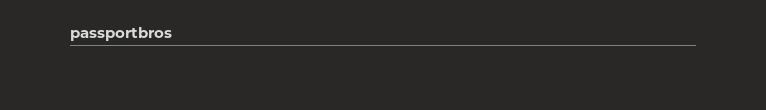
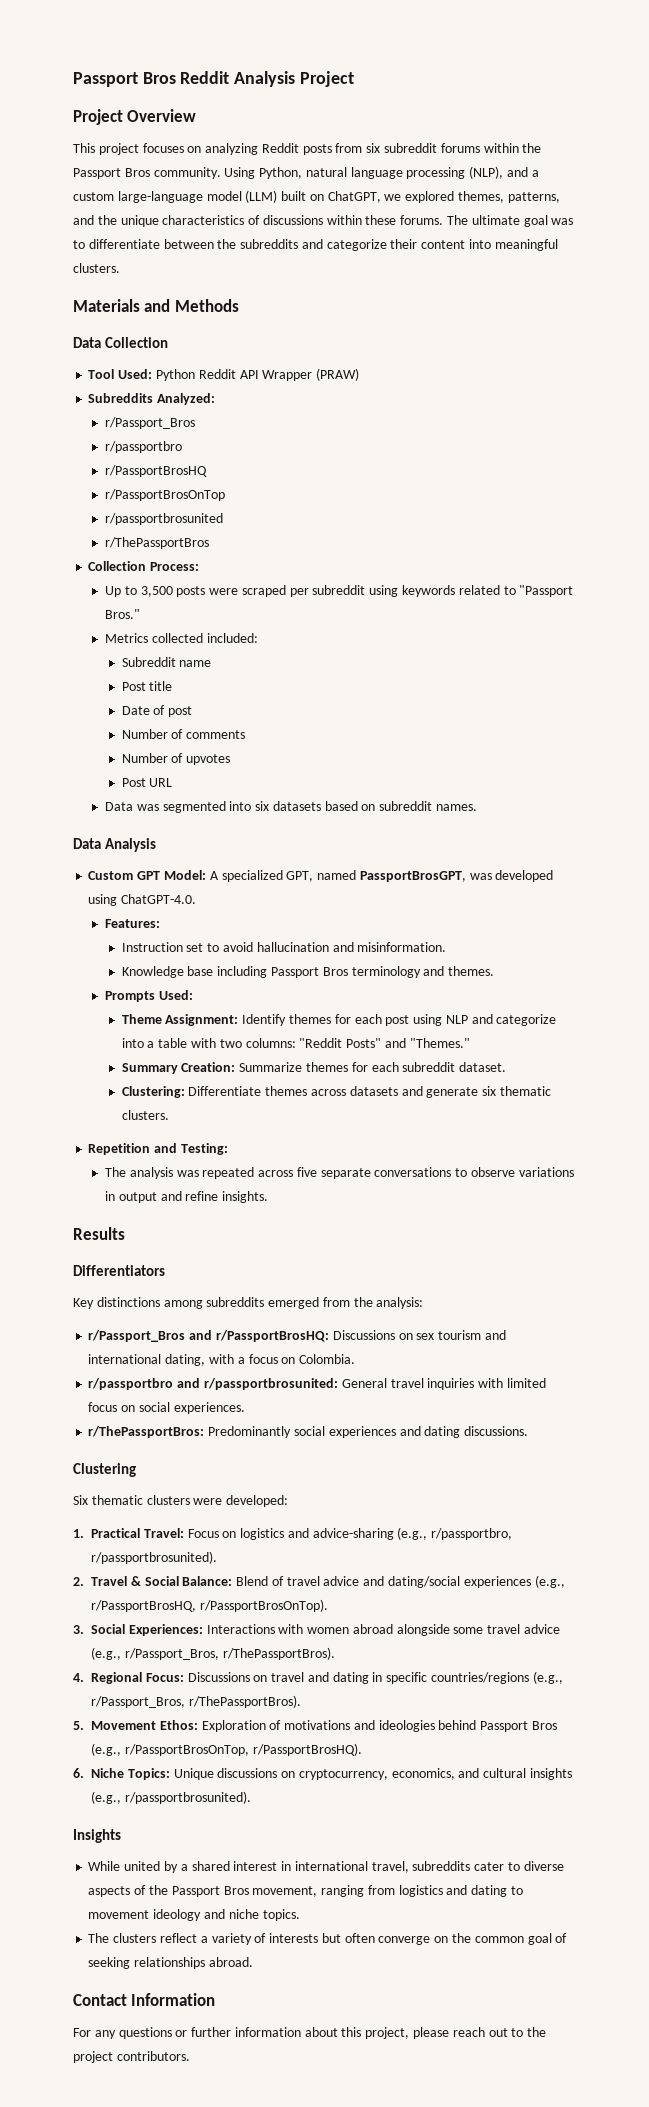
[70,27,172,41] passportbros -> [73,71,354,87] [73,109,197,125] [73,143,542,155] [73,166,539,179] [73,190,560,203] [73,215,574,227] [73,239,558,251] [73,263,120,273] [73,299,239,312] [73,337,169,348] [88,368,360,381] [88,393,216,405] [105,417,196,429] [105,441,183,453] [105,465,208,477] [105,489,226,501] [105,513,224,525] [105,537,210,549] [88,561,200,571] [105,585,574,597] [105,609,141,619] [105,633,258,643] [121,657,212,667] [121,681,173,691] [121,705,193,717] [121,729,246,739] [121,753,231,765] [121,778,173,787] [105,801,478,813] [73,838,157,852] [88,870,554,882] [88,894,197,906] [105,919,161,928] [121,942,447,952] [121,966,495,978] [105,990,193,1002] [121,1014,557,1026] [121,1038,470,1048] [121,1062,507,1074] [121,1086,551,1098] [121,1110,169,1120] [88,1143,228,1155] [105,1167,574,1179] [105,1191,269,1203] [73,1227,125,1240] [73,1265,165,1276] [73,1297,424,1309] [88,1330,506,1342] [88,1354,356,1366] [88,1378,546,1390] [88,1402,245,1414] [88,1426,529,1438] [73,1463,136,1477] [73,1495,289,1507] [73,1527,513,1540] [91,1551,217,1564] [73,1575,565,1588] [91,1599,328,1612] [73,1624,561,1636] [91,1647,335,1660] [73,1671,563,1684] [91,1695,301,1708] [73,1720,558,1732] [91,1743,362,1756] [73,1768,573,1780] [91,1791,251,1804] [73,1829,121,1843] [88,1861,564,1873] [88,1885,523,1897] [88,1909,300,1921] [88,1933,568,1945] [88,1957,253,1969] [73,1993,216,2006] [73,2027,547,2039] [73,2051,190,2063] Passport Bros Reddit Analysis Project // Project Overview // This project focuses on analyzing Reddit posts from six subreddit forums within the Passport Bros community. Using Python, natural language processing (NLP), and a custom large-language model (LLM) built on ChatGPT, we explored themes, patterns, and the unique characteristics of discussions within these forums. The ultimate goal was to differentiate between the subreddits and categorize their content into meaningful clusters. // Materials and Methods // Data Collection // Tool Used: Python Reddit API Wrapper (PRAW) // Subreddits Analyzed: // r/Passport_Bros // r/passportbro // r/PassportBrosHQ // r/PassportBrosOnTop // r/passportbrosunited // r/ThePassportBros // Collection Process: // Up to 3,500 posts were scraped per subreddit using keywords related to "Passport Bros." // Metrics collected included: // Subreddit name // Post title // Date of post // Number of comments // Number of upvotes // Post URL // Data was segmented into six datasets based on subreddit names. // Data Analysis // Custom GPT Model: A specialized GPT, named PassportBrosGPT, was developed using ChatGPT-4.0. // Features: // Instruction set to avoid hallucination and misinformation. // Knowledge base including Passport Bros terminology and themes. // Prompts Used: // Theme Assignment: Identify themes for each post using NLP and categorize into a table with two columns: "Reddit Posts" and "Themes." // Summary Creation: Summarize themes for each subreddit dataset. // Clustering: Differentiate themes across datasets and generate six thematic clusters. // Repetition and Testing: // The analysis was repeated across five separate conversations to observe variations in output and refine insights. // Results // Differentiators // Key distinctions among subreddits emerged from the analysis: // r/Passport_Bros and r/PassportBrosHQ: Discussions on sex tourism and international dating, with a focus on Colombia. // r/passportbro and r/passportbrosunited: General travel inquiries with limited focus on social experiences. // r/ThePassportBros: Predominantly social experiences and dating discussions. // Clustering // Six thematic clusters were developed: // 1. Practical Travel: Focus on logistics and advice-sharing (e.g., r/passportbro, r/passportbrosunited). // 2. Travel & Social Balance: Blend of travel advice and dating/social experiences (e.g., r/PassportBrosHQ, r/PassportBrosOnTop). // 3. Social Experiences: Interactions with women abroad alongside some travel advice (e.g., r/Passport_Bros, r/ThePassportBros). // 4. Regional Focus: Discussions on travel and dating in specific countries/regions (e.g., r/Passport_Bros, r/ThePassportBros). // 5. Movement Ethos: Exploration of motivations and ideologies behind Passport Bros (e.g., r/PassportBrosOnTop, r/PassportBrosHQ). // 6. Niche Topics: Unique discussions on cryptocurrency, economics, and cultural insights (e.g., r/passportbrosunited). // Insights // While united by a shared interest in international travel, subreddits cater to diverse aspects of the Passport Bros movement, ranging from logistics and dating to movement ideology and niche topics. // The clusters reflect a variety of interests but often converge on the common goal of seeking relationships abroad. // Contact Information // For any questions or further information about this project, please reach out to the project contributors.

